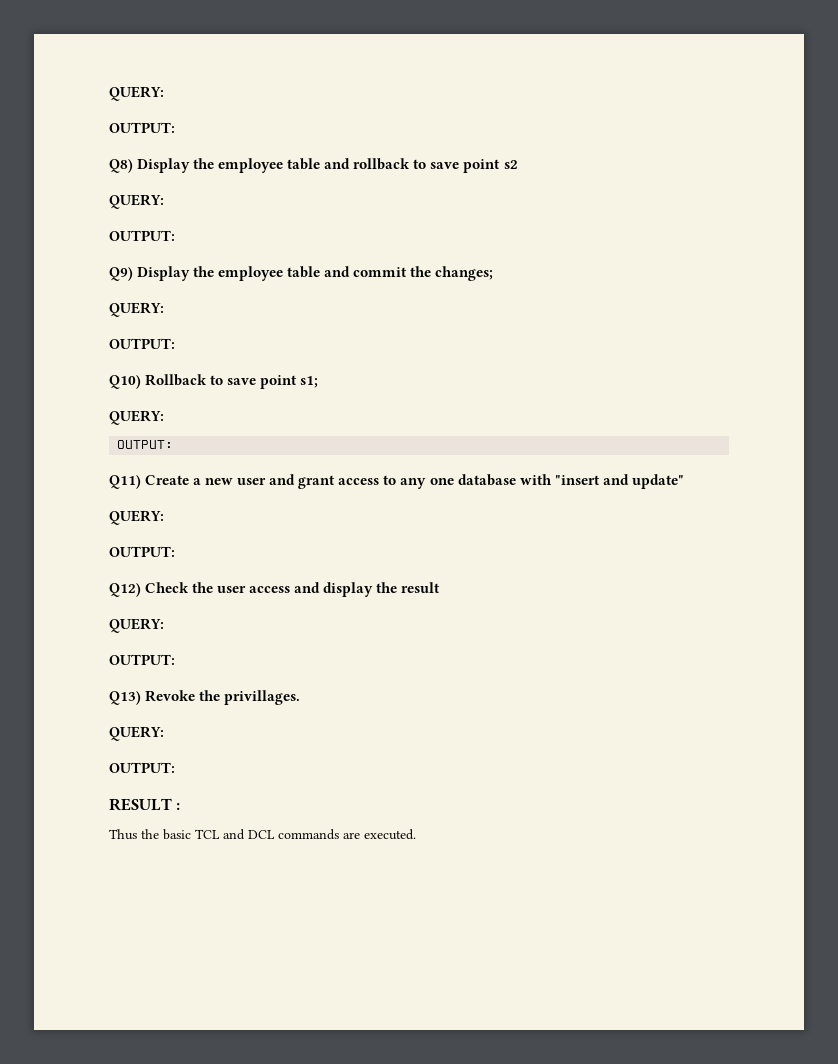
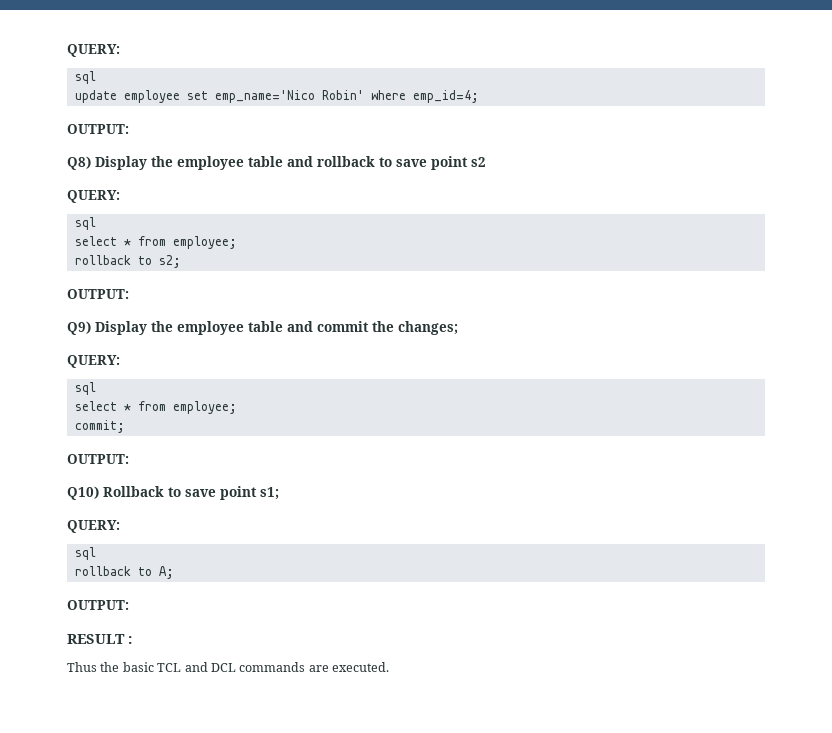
[109,86,164,101] QUERY: -> [67,44,120,57] [74,71,96,84] [74,90,479,103] QUERY: // sql // update employee set emp_name='Nico Robin' where emp_id=4;
(164, 201) none -> [74,217,96,230] [74,236,237,249] [74,255,181,268] // sql // select * from employee; // rollback to s2;
(164, 309) none -> [74,382,96,395] [74,401,237,414] [74,420,125,433] // sql // select * from employee; // commit;
[117,440,174,449] [109,474,684,489] [109,510,164,525] [109,546,175,557] [109,582,441,597] [109,618,164,633] [109,654,175,665] [109,690,301,705] [109,726,164,741] OUTPUT: // Q11) Create a new user and grant access to any one database with "insert and update" // QUERY: // OUTPUT: // Q12) Check the user access and display the result // QUERY: // OUTPUT: // Q13) Revoke the privillages. // QUERY: -> [74,547,96,560] [74,566,174,579] sql // rollback to A;

